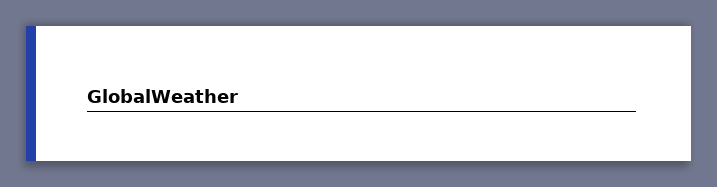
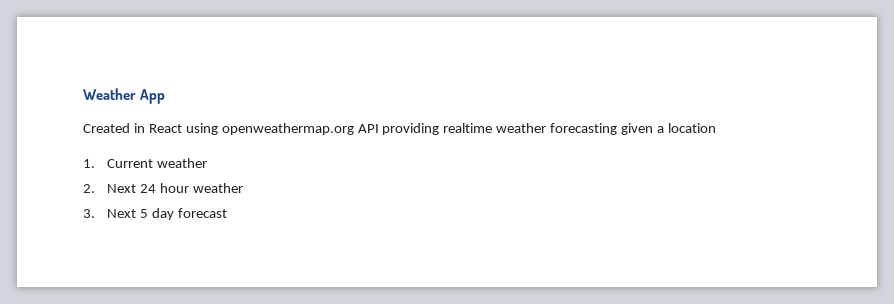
[87,89,238,103] GlobalWeather -> [83,88,166,104] [83,123,716,135] [83,158,208,168] [83,183,244,193] [83,208,228,220] Weather App // Created in React using openweathermap.org API providing realtime weather forecasting given a location // 1. Current weather // 2. Next 24 hour weather // 3. Next 5 day forecast

